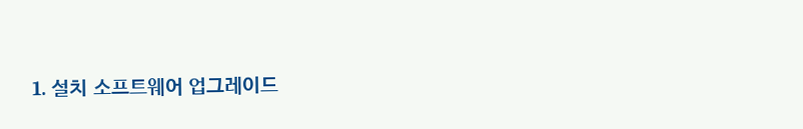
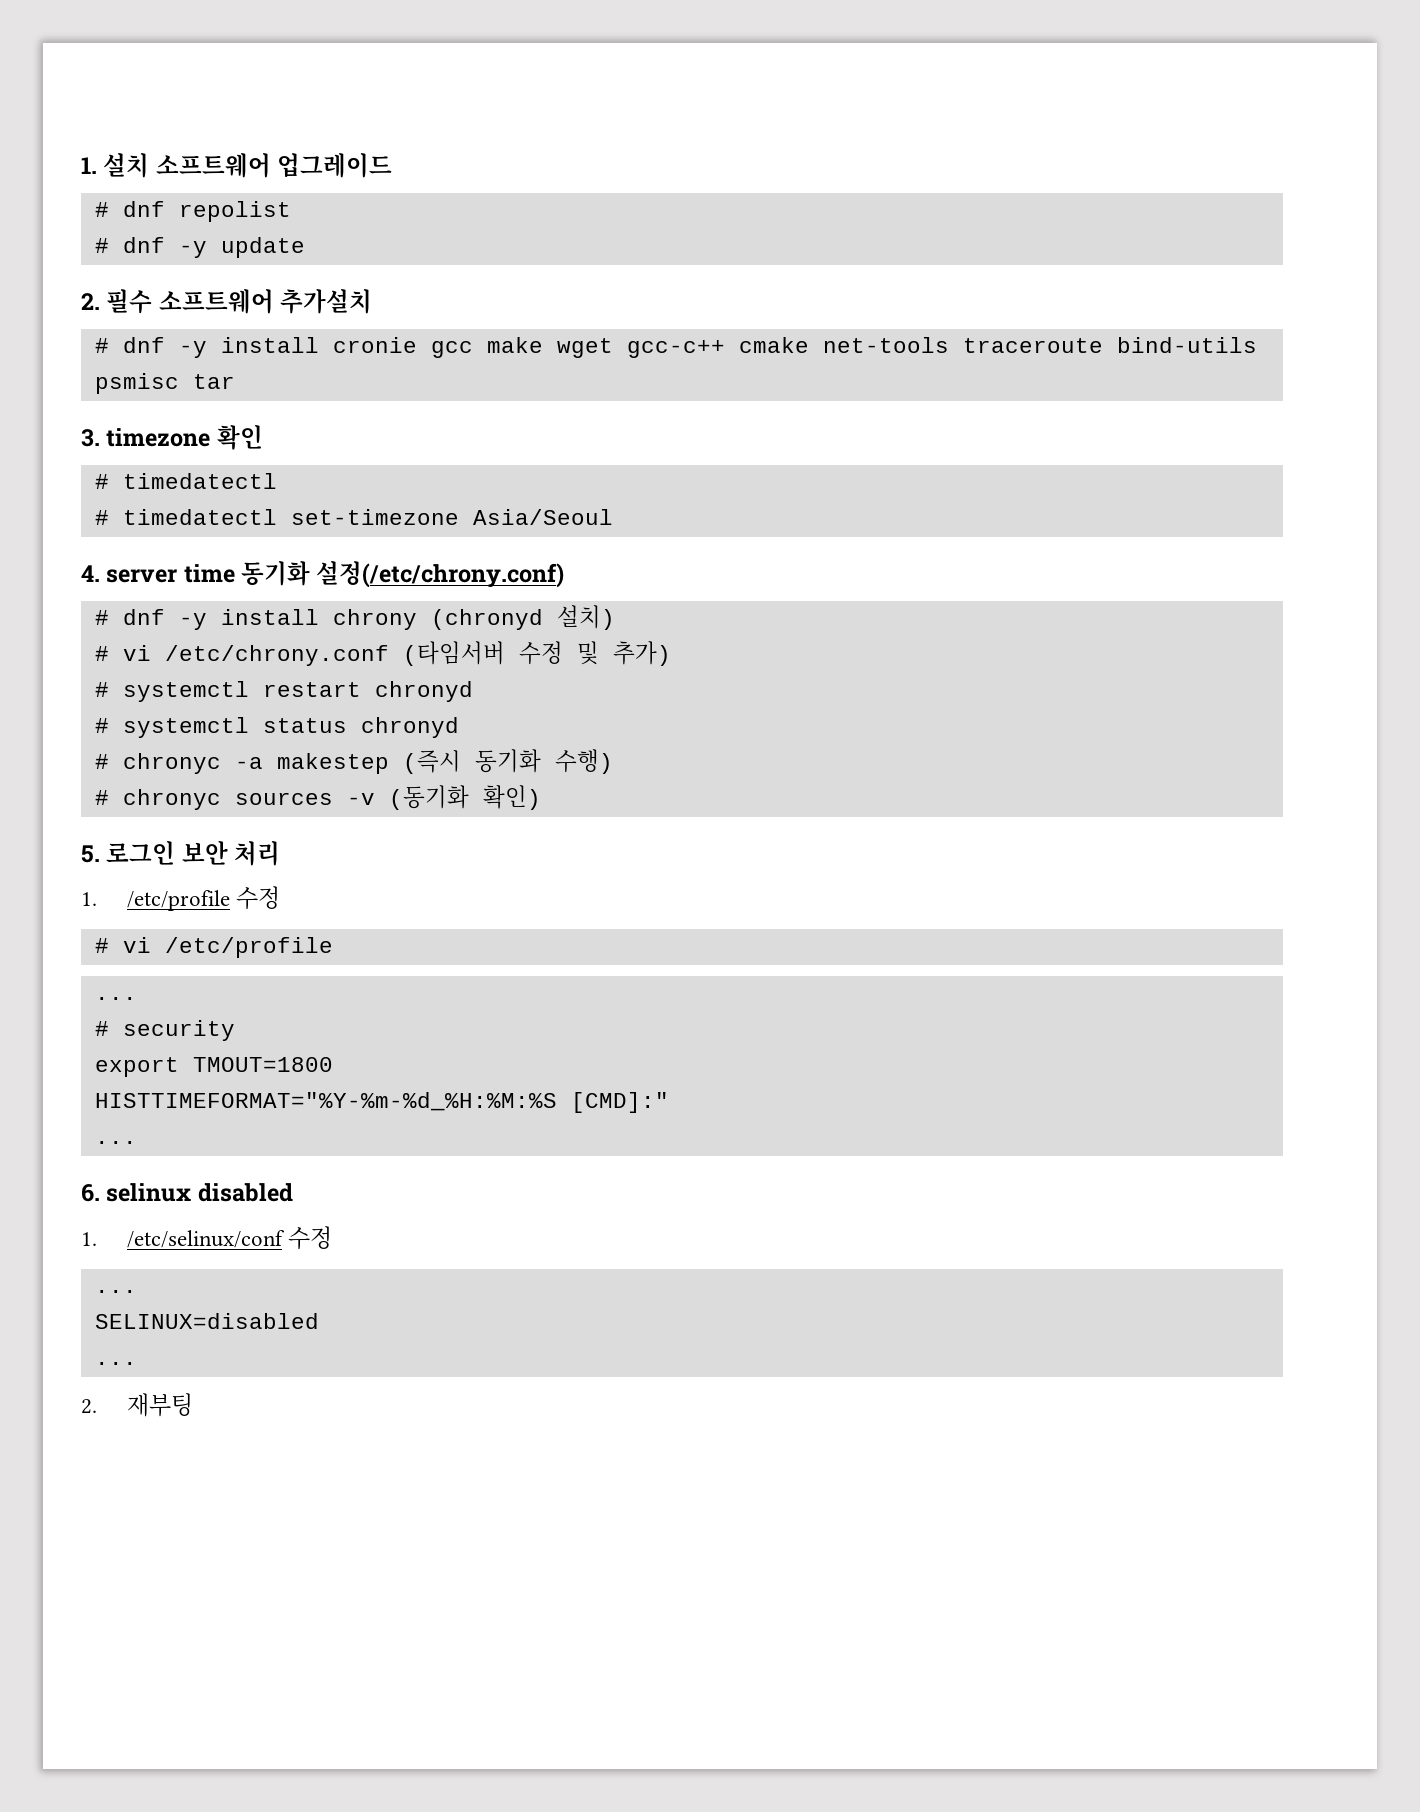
(279, 86) none -> [94,201,291,222] [94,237,305,258] [81,289,373,314] [94,337,1257,358] [94,373,235,394] [81,425,263,450] [94,473,277,489] [94,509,613,525] [81,561,565,588] [94,605,615,630] [94,641,671,666] [94,681,473,702] [94,717,459,738] [94,749,613,774] [94,785,541,810] [81,841,281,866] [81,886,280,911] [94,937,333,958] [94,997,137,1000] [94,1020,235,1041] [94,1057,333,1077] [94,1092,669,1113] [94,1141,137,1144] [81,1183,293,1202] [81,1226,332,1250] [94,1290,137,1293] [94,1313,319,1329] [94,1362,137,1365] [81,1393,193,1417] // # dnf repolist // # dnf -y update // 2. 필수 소프트웨어 추가설치 // # dnf -y install cronie gcc make wget gcc-c++ cmake net-tools traceroute bind-utils psmisc tar // 3. timezone 확인 // # timedatectl // # timedatectl set-timezone Asia/Seoul // 4. server time 동기화 설정(/etc/chrony.conf) // # dnf -y install chrony (chronyd 설치) // # vi /etc/chrony.conf (타임서버 수정 및 추가) // # systemctl restart chronyd // # systemctl status chronyd // # chronyc -a makestep (즉시 동기화 수행) // # chronyc sources -v (동기화 확인) // 5. 로그인 보안 처리 // 1. /etc/profile 수정 // # vi /etc/profile // ... // # security // export TMOUT=1800 // HISTTIMEFORMAT="%Y-%m-%d_%H:%M:%S [CMD]:" // ... // 6. selinux disabled // 1. /etc/selinux/conf 수정 // ... // SELINUX=disabled // ... // 2. 재부팅

